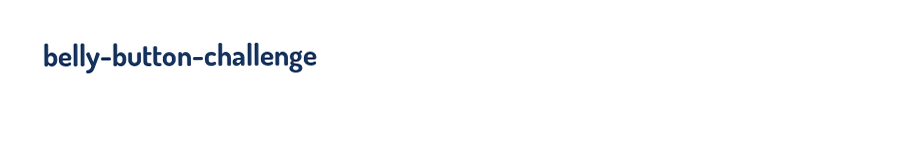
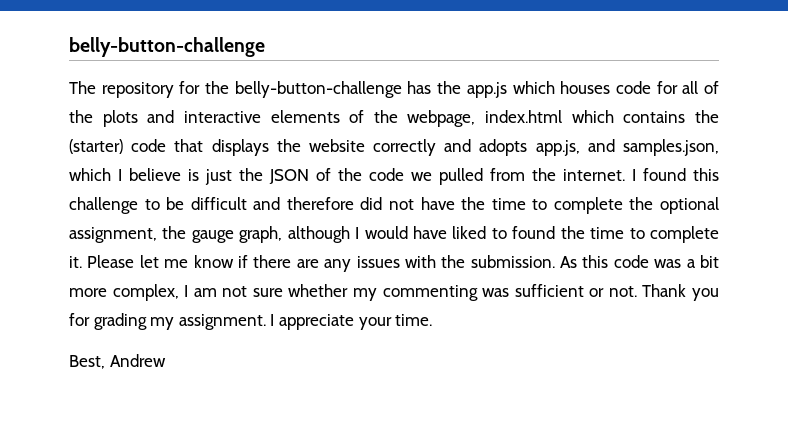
[42,42,317,74] belly-button-challenge -> [69,37,265,57] [69,81,719,98] [69,110,719,127] [69,139,719,156] [69,168,719,185] [69,197,719,214] [69,226,720,243] [69,255,720,272] [69,284,719,301] [69,313,433,330] [69,354,166,369] belly-button-challenge // The repository for the belly-button-challenge has the app.js which houses code for all of the plots and interactive elements of the webpage, index.html which contains the (starter) code that displays the website correctly and adopts app.js, and samples.json, which I believe is just the JSON of the code we pulled from the internet. I found this challenge to be difficult and therefore did not have the time to complete the optional assignment, the gauge graph, although I would have liked to found the time to complete it. Please let me know if there are any issues with the submission. As this code was a bit more complex, I am not sure whether my commenting was sufficient or not. Thank you for grading my assignment. I appreciate your time. // Best, Andrew

